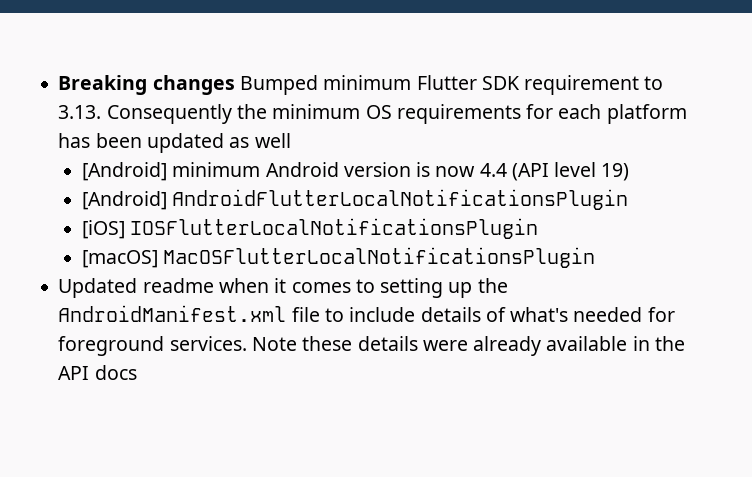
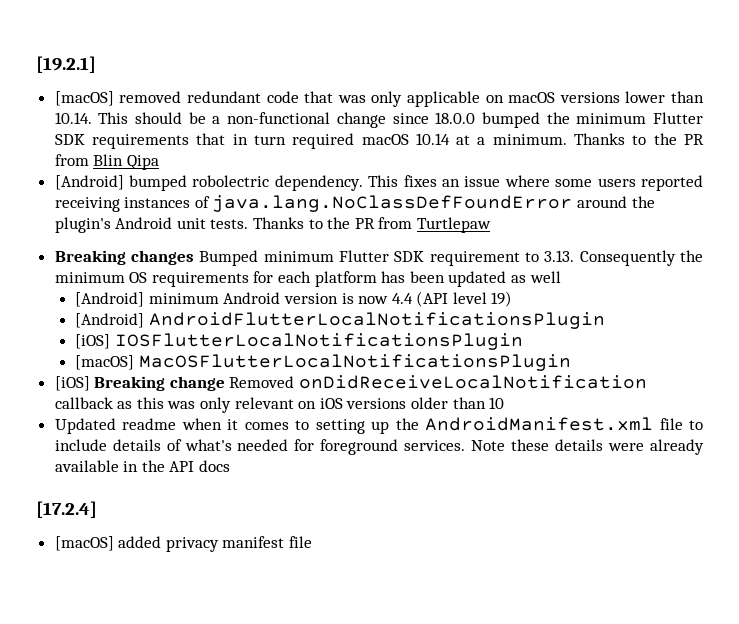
(58, 85) none -> [36,56,96,73] [54,91,705,107] [54,112,703,128] [54,133,704,149] [54,154,159,170] [54,175,703,191] [54,195,655,212] [54,217,492,233] [19.2.1] // [macOS] removed redundant code that was only applicable on macOS versions lower than 10.14. This should be a non-functional change since 18.0.0 bumped the minimum Flutter SDK requirements that in turn required macOS 10.14 at a minimum. Thanks to the PR from Blin Qipa // [Android] bumped robolectric dependency. This fixes an issue where some users reported receiving instances of java.lang.NoClassDefFoundError around the plugin's Android unit tests. Thanks to the PR from Turtlepaw //
(596, 257) none -> [54,375,648,391] [54,397,505,413] // [iOS] Breaking change Removed onDidReceiveLocalNotification callback as this was only relevant on iOS versions older than 10
(137, 372) none -> [36,501,97,518] [54,536,313,552] // [17.2.4] // [macOS] added privacy manifest file

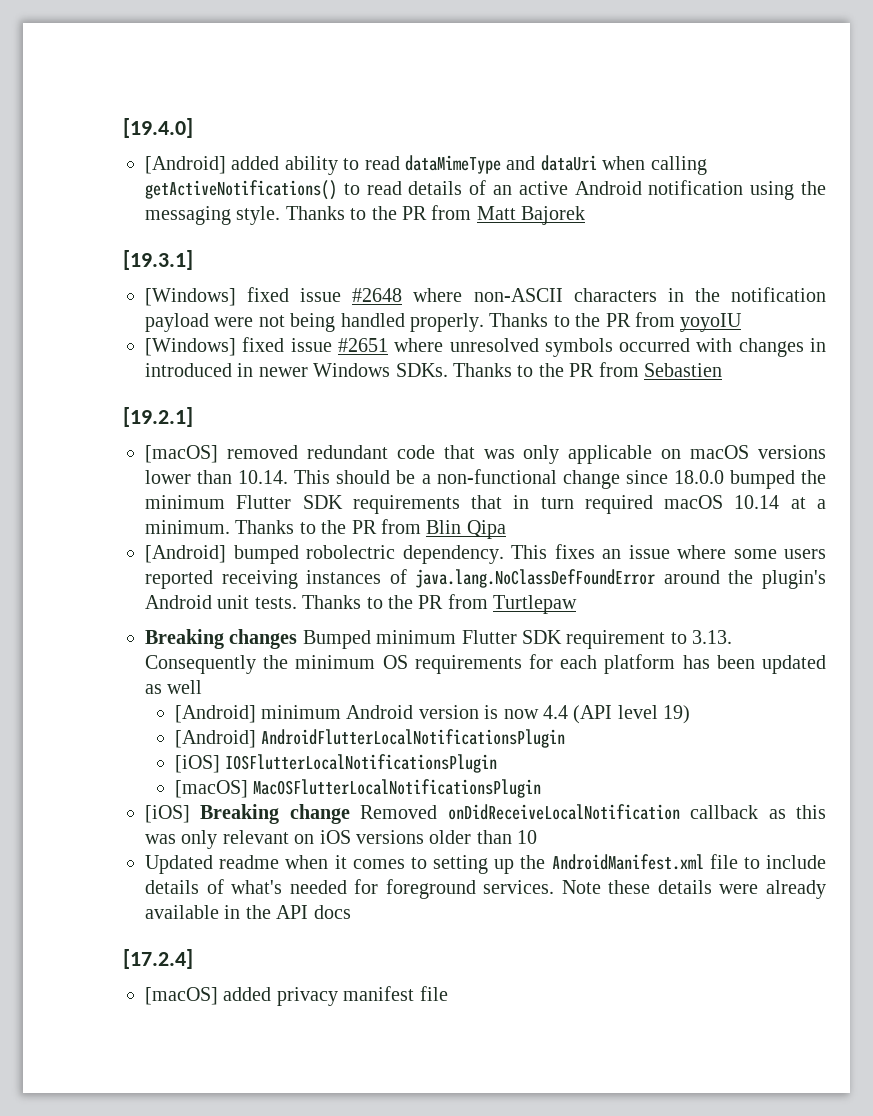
(36, 64) none -> [123,118,193,138] [145,155,707,175] [145,180,826,200] [145,205,586,225] [123,250,193,270] [145,287,826,306] [145,312,743,332] [145,337,826,357] [145,362,722,377] [19.4.0] // [Android] added ability to read dataMimeType and dataUri when calling getActiveNotifications() to read details of an active Android notification using the messaging style. Thanks to the PR from Matt Bajorek // [19.3.1] // [Windows] fixed issue #2648 where non-ASCII characters in the notification payload were not being handled properly. Thanks to the PR from yoyoIU // [Windows] fixed issue #2651 where unresolved symbols occurred with changes in introduced in newer Windows SDKs. Thanks to the PR from Sebastien //

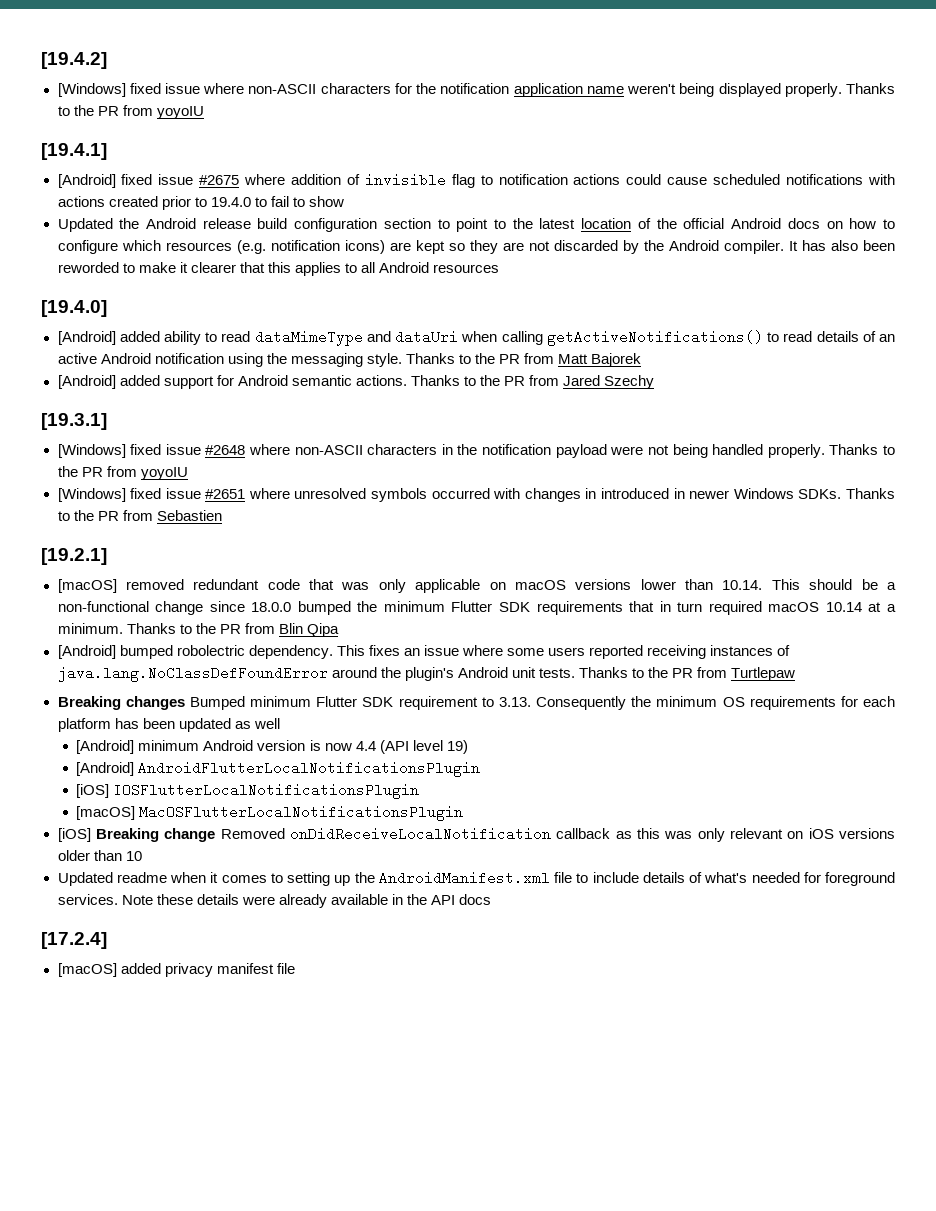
(123, 128) none -> [41,52,107,69] [57,83,896,97] [57,105,204,119] [41,143,107,160] [57,173,895,188] [57,196,344,210] [57,218,896,232] [57,240,895,254] [57,262,500,276] [19.4.2] // [Windows] fixed issue where non-ASCII characters for the notification application name weren't being displayed properly. Thanks to the PR from yoyoIU // [19.4.1] // [Android] fixed issue #2675 where addition of invisible flag to notification actions could cause scheduled notifications with actions created prior to 19.4.0 to fail to show // Updated the Android release build configuration section to point to the latest location of the official Android docs on how to configure which resources (e.g. notification icons) are kept so they are not discarded by the Android compiler. It has also been reworded to make it clearer that this applies to all Android resources //
(586, 215) none -> [57,375,655,389] // [Android] added support for Android semantic actions. Thanks to the PR from Jared Szechy

